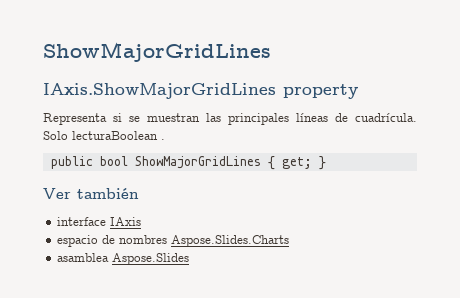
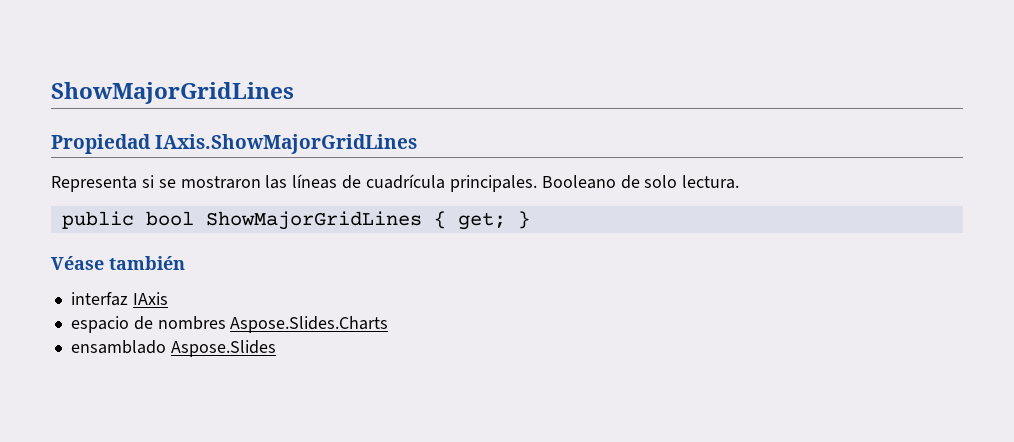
(271, 52) none -> [51,134,151,154] Propiedad
[283,84,358,99] property -> (418, 144) none
[147,113,417,125] [43,131,165,140] muestran las principales líneas de cuadrícula. Solo lecturaBoolean . -> [180,174,740,192] mostraron las líneas de cuadrícula principales. Booleano de solo lectura.
[43,188,71,199] Ver -> [51,256,104,270] Véase
[57,217,107,226] interface -> [70,292,128,306] interfaz
[57,253,110,262] asamblea -> [70,340,166,354] ensamblado

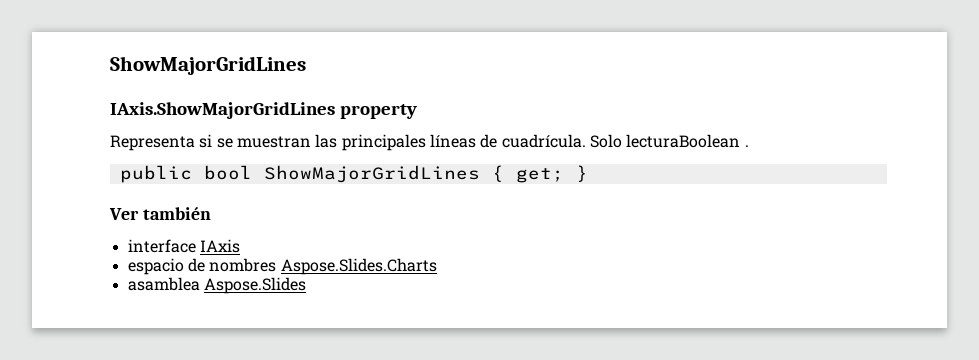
[51,134,151,154] Propiedad -> (306, 65) none
(418, 144) none -> [339,104,417,119] property
[180,174,740,192] mostraron las líneas de cuadrícula principales. Booleano de solo lectura. -> [236,134,749,151] muestran las principales líneas de cuadrícula. Solo lecturaBoolean .
[51,256,104,270] Véase -> [109,208,139,220] Ver
[70,292,128,306] interfaz -> [127,239,196,253] interface
[70,340,166,354] ensamblado -> [127,277,200,291] asamblea

